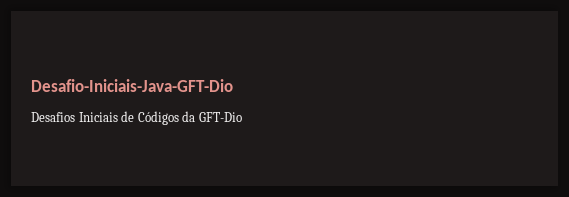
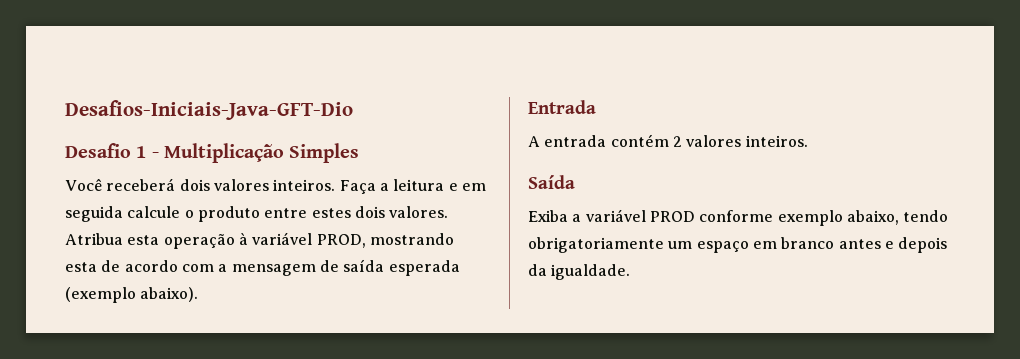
[31,79,233,92] [31,111,242,125] Desafio-Iniciais-Java-GFT-Dio // Desafios Iniciais de Códigos da GFT-Dio -> [65,100,353,120] [65,143,360,163] [65,178,486,194] [65,206,449,222] [65,232,454,249] [65,259,460,276] [65,287,199,303] [528,100,596,114] [528,134,808,147] [528,175,575,189] [528,209,949,226] [528,237,948,253] [528,264,631,280] Desafios-Iniciais-Java-GFT-Dio // Desafio 1 - Multiplicação Simples // Você receberá dois valores inteiros. Faça a leitura e em seguida calcule o produto entre estes dois valores. Atribua esta operação à variável PROD, mostrando esta de acordo com a mensagem de saída esperada (exemplo abaixo). // Entrada // A entrada contém 2 valores inteiros. // Saída // Exiba a variável PROD conforme exemplo abaixo, tendo obrigatoriamente um espaço em branco antes e depois da igualdade.

